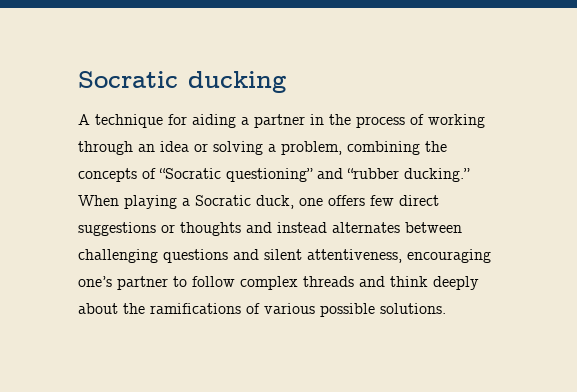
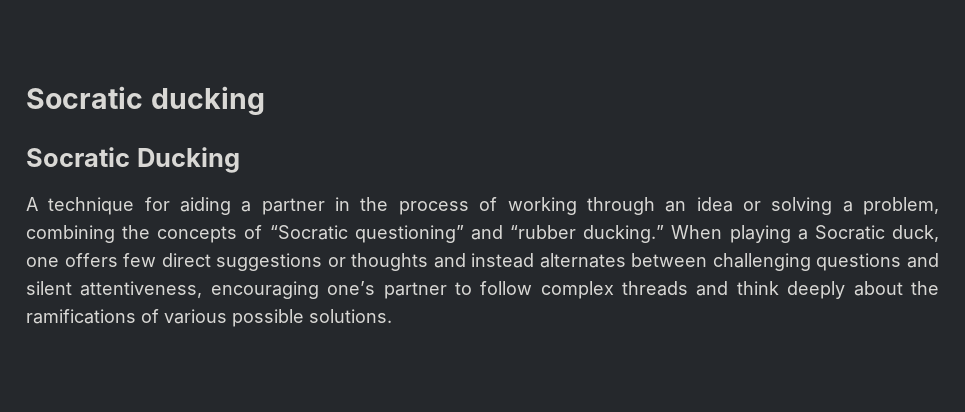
(286, 82) none -> [26,147,240,173] // Socratic Ducking

